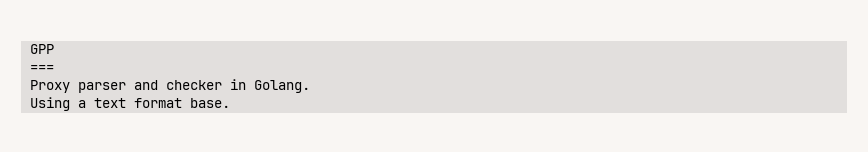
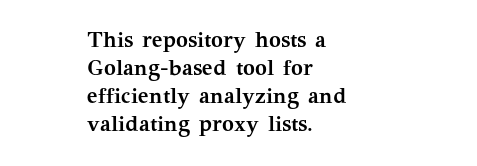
[29,44,54,54] [29,65,54,72] [29,79,310,93] [29,97,230,111] GPP // === // Proxy parser and checker in Golang. // Using a text format base. -> [87,32,326,53] [87,59,313,81] [87,88,347,109] [87,116,313,137] This repository hosts a Golang-based tool for efficiently analyzing and validating proxy lists.

